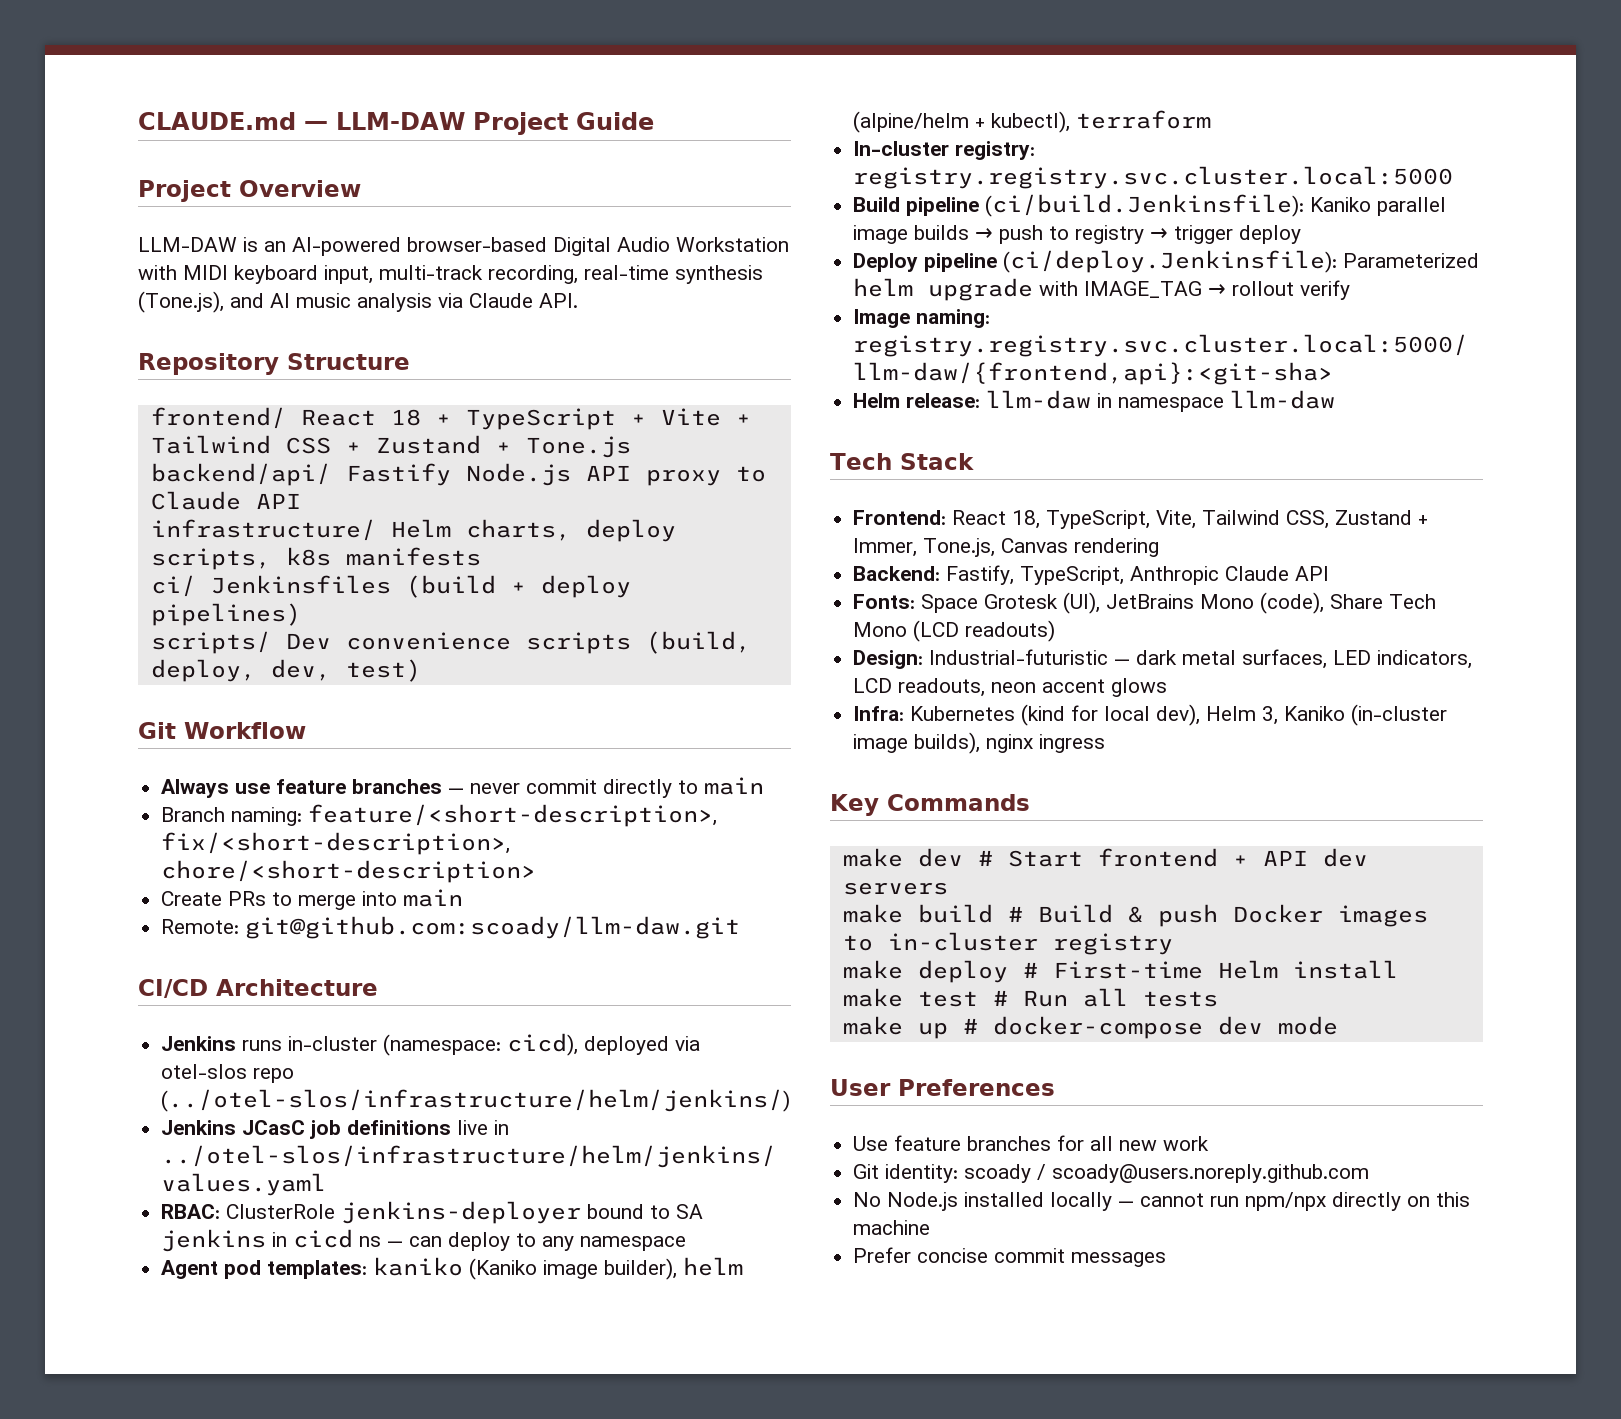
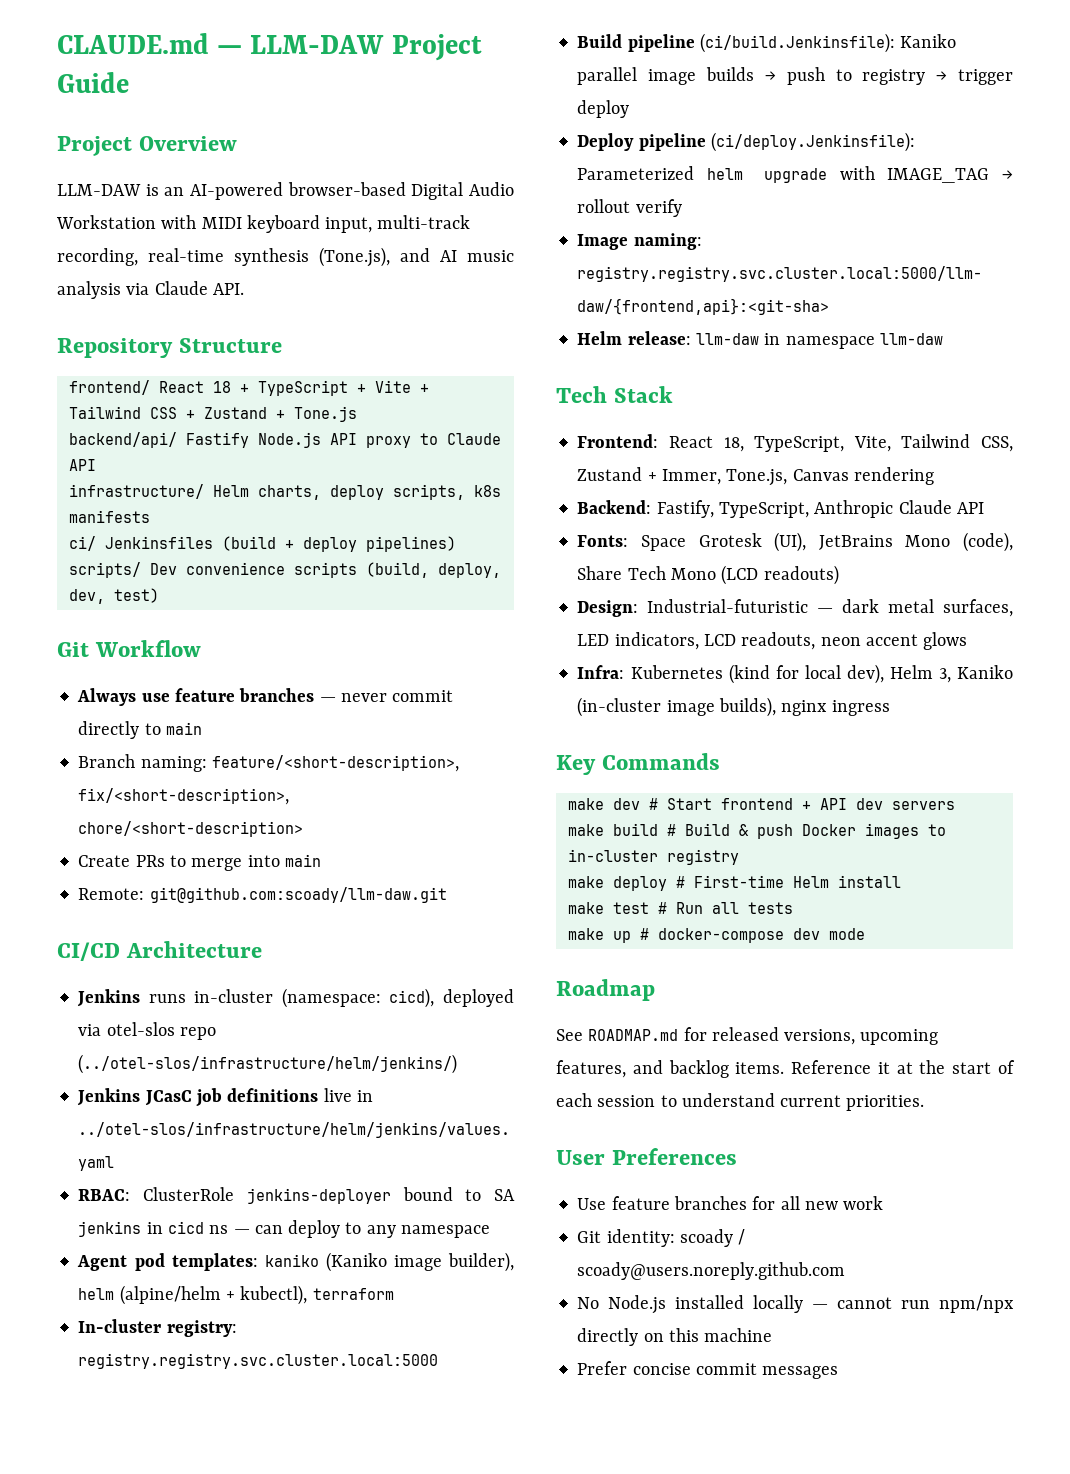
(1338, 1025) none -> [556,979,655,1001] [556,1027,939,1045] [556,1060,1015,1078] [556,1093,925,1111] // Roadmap // See ROADMAP.md for released versions, upcoming features, and backlog items. Reference it at the start of each session to understand current priorities.

